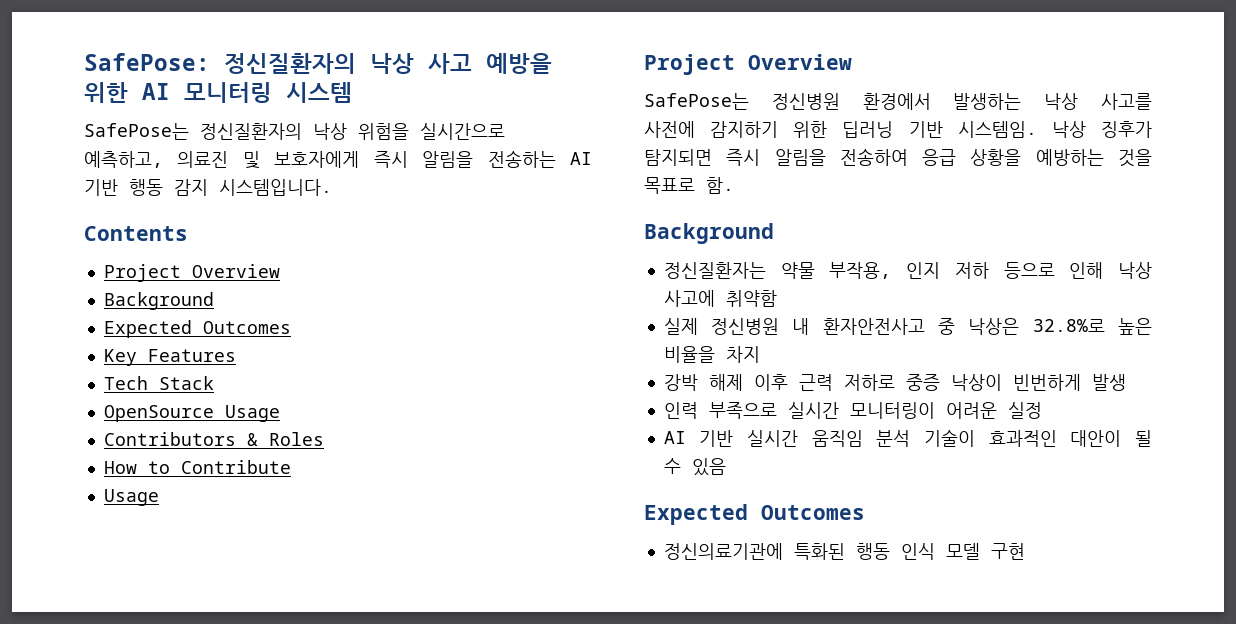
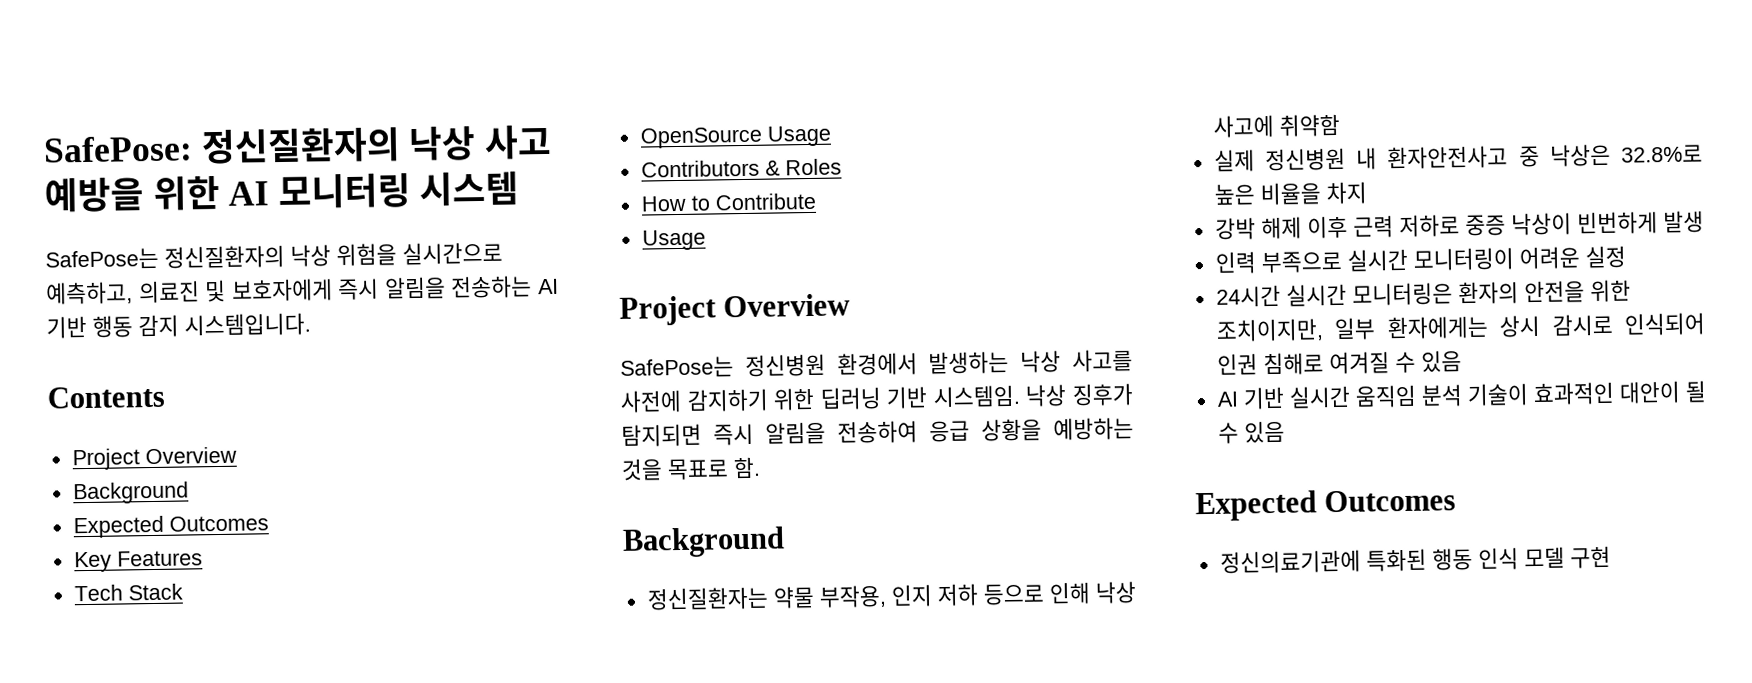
(1042, 410) none -> [1215,279,1631,307] [1215,312,1705,342] [1216,350,1462,376] // 24시간 실시간 모니터링은 환자의 안전을 위한 조치이지만, 일부 환자에게는 상시 감시로 인식되어 인권 침해로 여겨질 수 있음

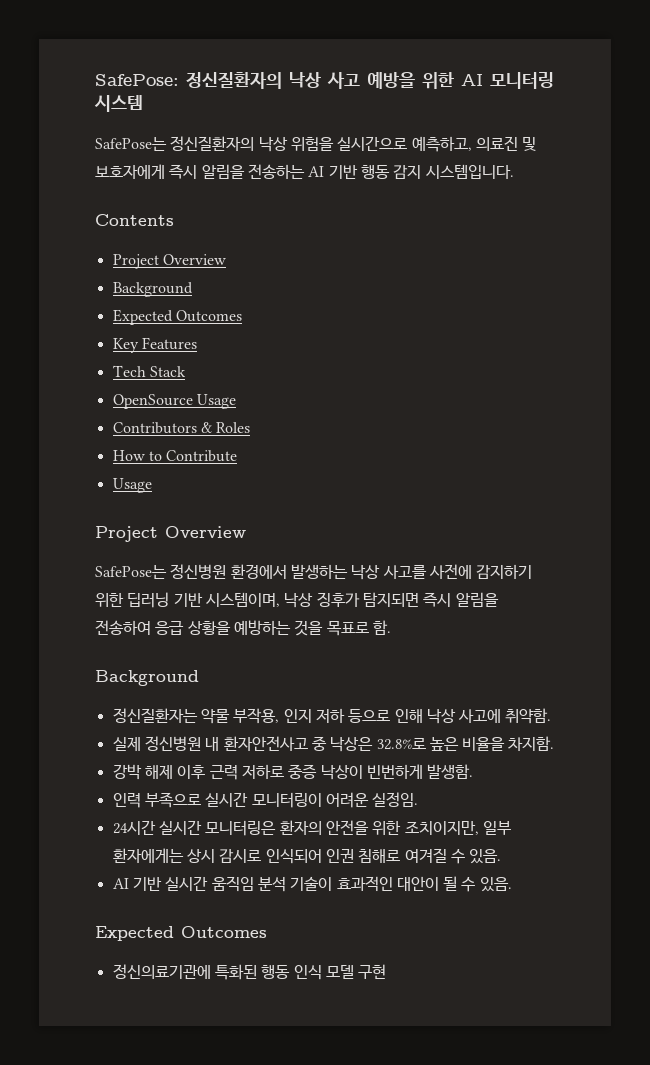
[932,384,1020,408] 시스템임. -> [205,592,280,607] 시스템이며,
[1278,113,1340,137] 취약함 -> [505,708,552,724] 취약함.
[1325,181,1367,205] 차지 -> [508,736,555,751] 차지함.
[1662,210,1704,234] 발생 -> [427,764,474,779] 발생함.
[1584,245,1626,269] 실정 -> [372,792,419,807] 실정임.
[1420,350,1462,373] 있음 -> [469,849,502,864] 있음.
[1243,420,1285,444] 있음 -> [479,877,512,892] 있음.

